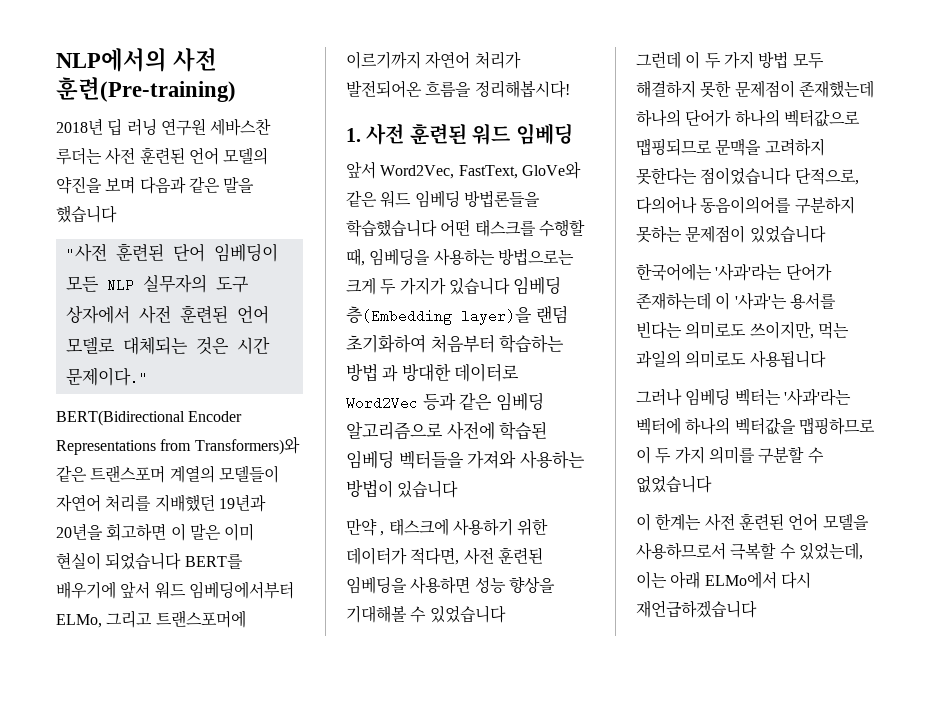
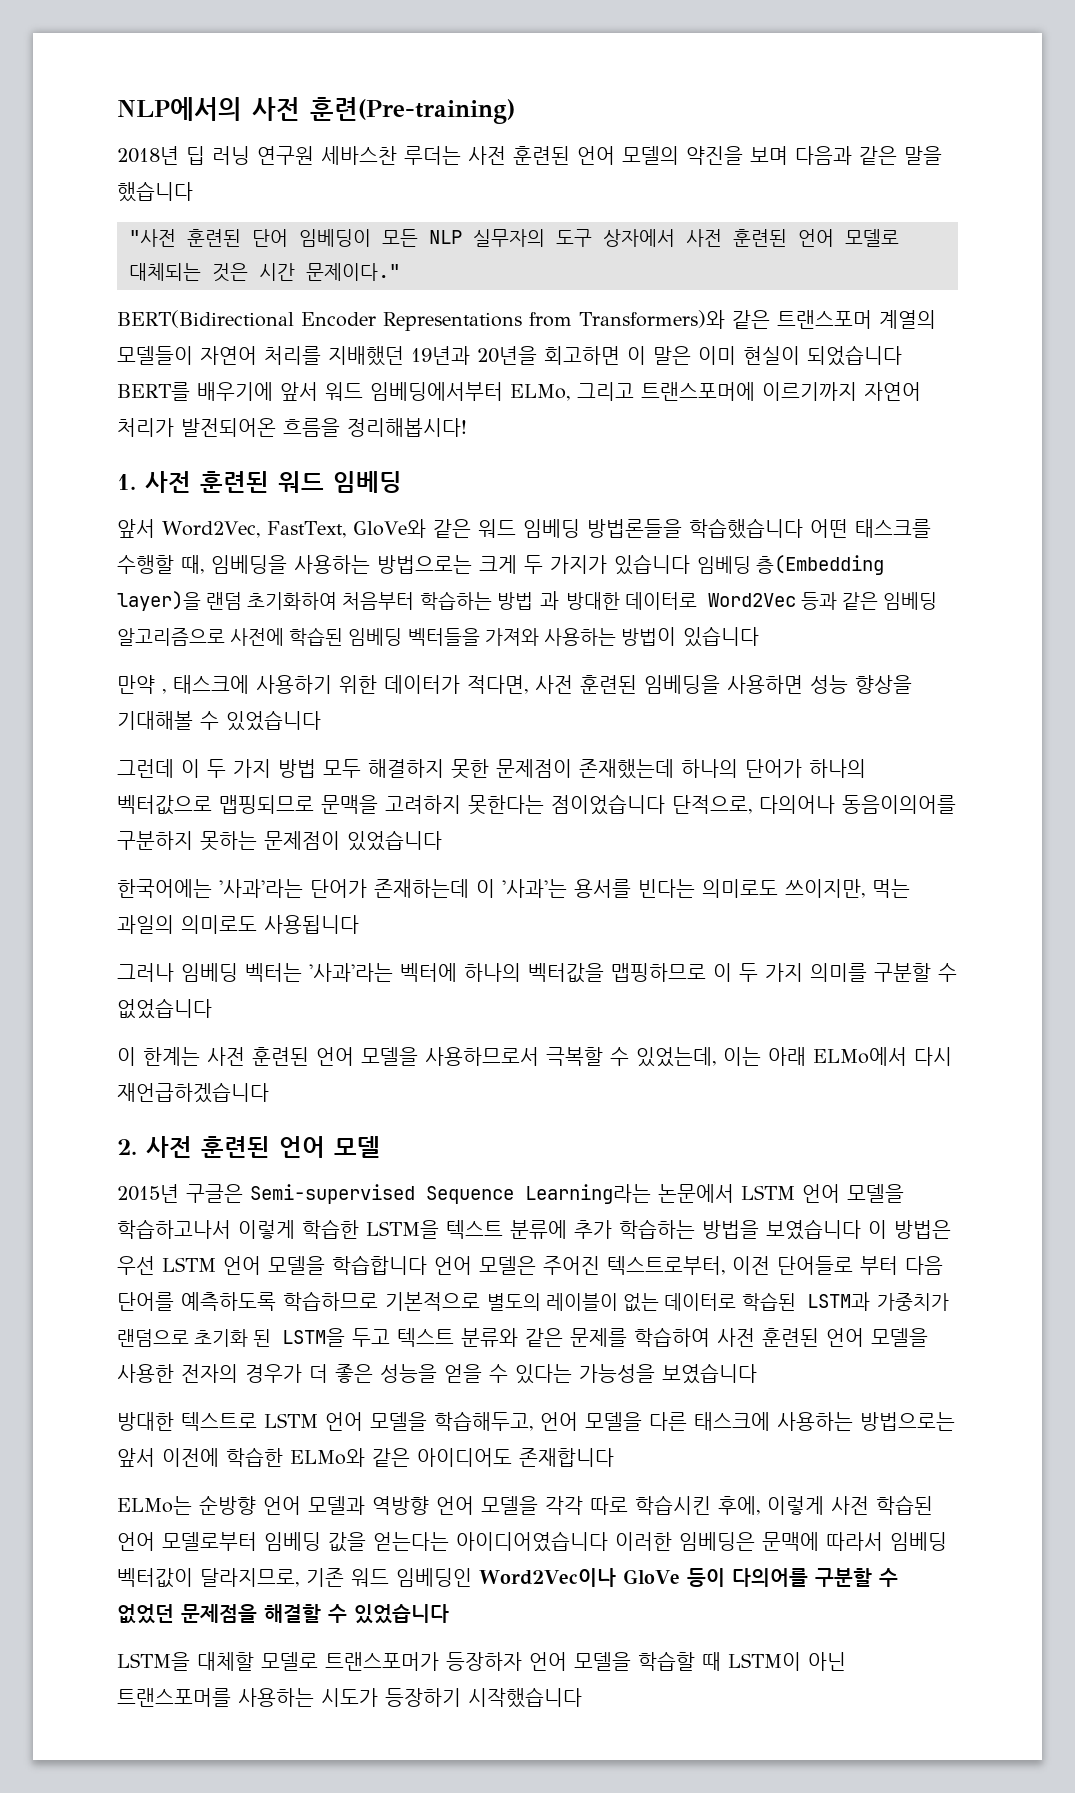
(757, 609) none -> [117,1136,380,1158] [117,1184,904,1204] [117,1219,951,1240] [117,1255,943,1275] [117,1291,949,1312] [117,1327,929,1347] [117,1363,757,1384] [117,1411,955,1431] [117,1447,614,1467] [117,1495,933,1515] [117,1531,947,1552] [117,1568,898,1588] [117,1604,449,1624] [117,1651,846,1671] [117,1687,582,1708] // 2. 사전 훈련된 언어 모델 // 2015년 구글은 Semi-supervised Sequence Learning라는 논문에서 LSTM 언어 모델을 학습하고나서 이렇게 학습한 LSTM을 텍스트 분류에 추가 학습하는 방법을 보였습니다 이 방법은 우선 LSTM 언어 모델을 학습합니다 언어 모델은 주어진 텍스트로부터, 이전 단어들로 부터 다음 단어를 예측하도록 학습하므로 기본적으로 별도의 레이블이 없는 데이터로 학습된 LSTM과 가중치가 랜덤으로 초기화 된 LSTM을 두고 텍스트 분류와 같은 문제를 학습하여 사전 훈련된 언어 모델을 사용한 전자의 경우가 더 좋은 성능을 얻을 수 있다는 가능성을 보였습니다 // 방대한 텍스트로 LSTM 언어 모델을 학습해두고, 언어 모델을 다른 태스크에 사용하는 방법으로는 앞서 이전에 학습한 ELMo와 같은 아이디어도 존재합니다 // ELMo는 순방향 언어 모델과 역방향 언어 모델을 각각 따로 학습시킨 후에, 이렇게 사전 학습된 언어 모델로부터 임베딩 값을 얻는다는 아이디어였습니다 이러한 임베딩은 문맥에 따라서 임베딩 벡터값이 달라지므로, 기존 워드 임베딩인 Word2Vec이나 GloVe 등이 다의어를 구분할 수 없었던 문제점을 해결할 수 있었습니다 // LSTM을 대체할 모델로 트랜스포머가 등장하자 언어 모델을 학습할 때 LSTM이 아닌 트랜스포머를 사용하는 시도가 등장하기 시작했습니다

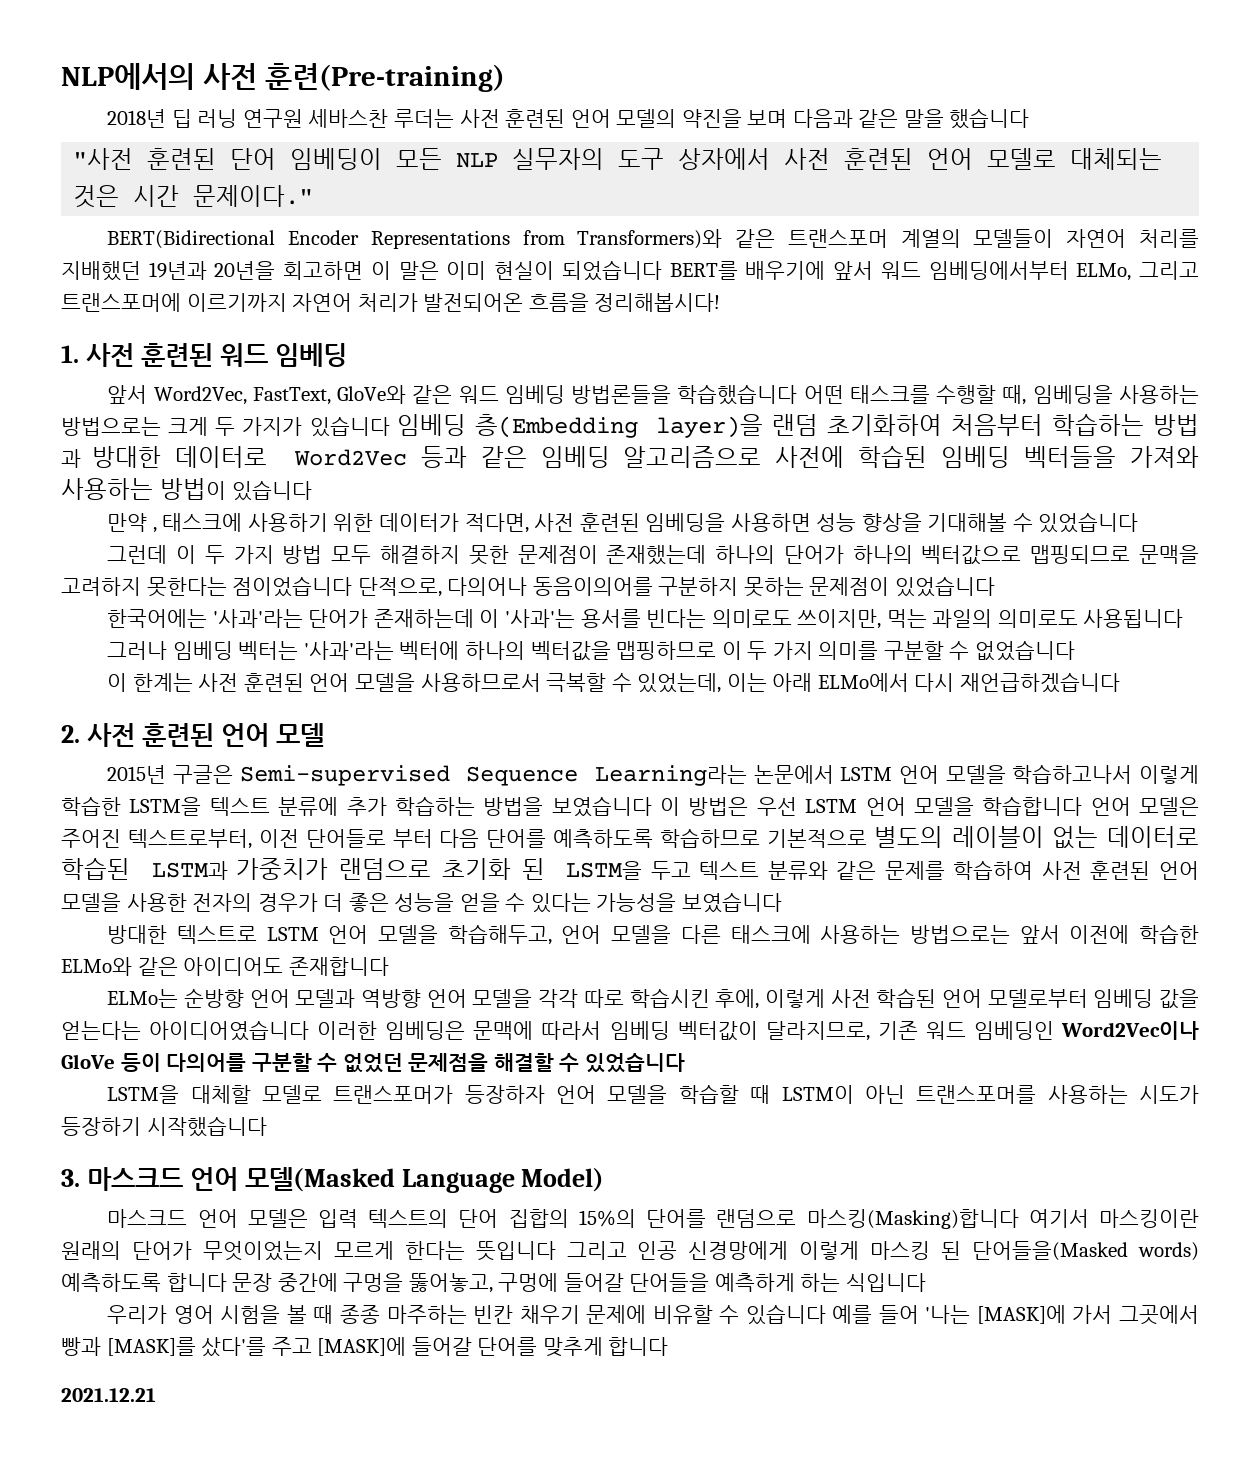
(582, 1697) none -> [61,1167,605,1193] [107,1209,1199,1229] [61,1241,1199,1261] [61,1273,926,1293] [107,1304,1200,1325] [61,1337,669,1357] [61,1388,156,1402] // 3. 마스크드 언어 모델(Masked Language Model) // 마스크드 언어 모델은 입력 텍스트의 단어 집합의 15%의 단어를 랜덤으로 마스킹(Masking)합니다 여기서 마스킹이란 원래의 단어가 무엇이었는지 모르게 한다는 뜻입니다 그리고 인공 신경망에게 이렇게 마스킹 된 단어들을(Masked words) 예측하도록 합니다 문장 중간에 구멍을 뚫어놓고, 구멍에 들어갈 단어들을 예측하게 하는 식입니다 // 우리가 영어 시험을 볼 때 종종 마주하는 빈칸 채우기 문제에 비유할 수 있습니다 예를 들어 '나는 [MASK]에 가서 그곳에서 빵과 [MASK]를 샀다'를 주고 [MASK]에 들어갈 단어를 맞추게 합니다 // 2021.12.21

